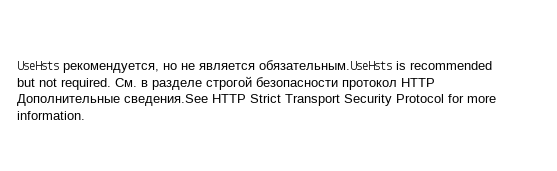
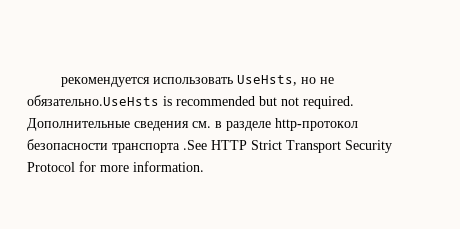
[17,60,392,73] UseHsts рекомендуется, но не является обязательным.UseHsts -> [60,75,334,87] [27,95,159,106] рекомендуется использовать UseHsts, но не обязательно.UseHsts
[115,76,435,90] [17,94,208,106] См. в разделе строгой безопасности протокол HTTP Дополнительные сведения.See -> [27,118,358,131] [27,139,207,153] Дополнительные сведения см. в разделе http-протокол безопасности транспорта .See

